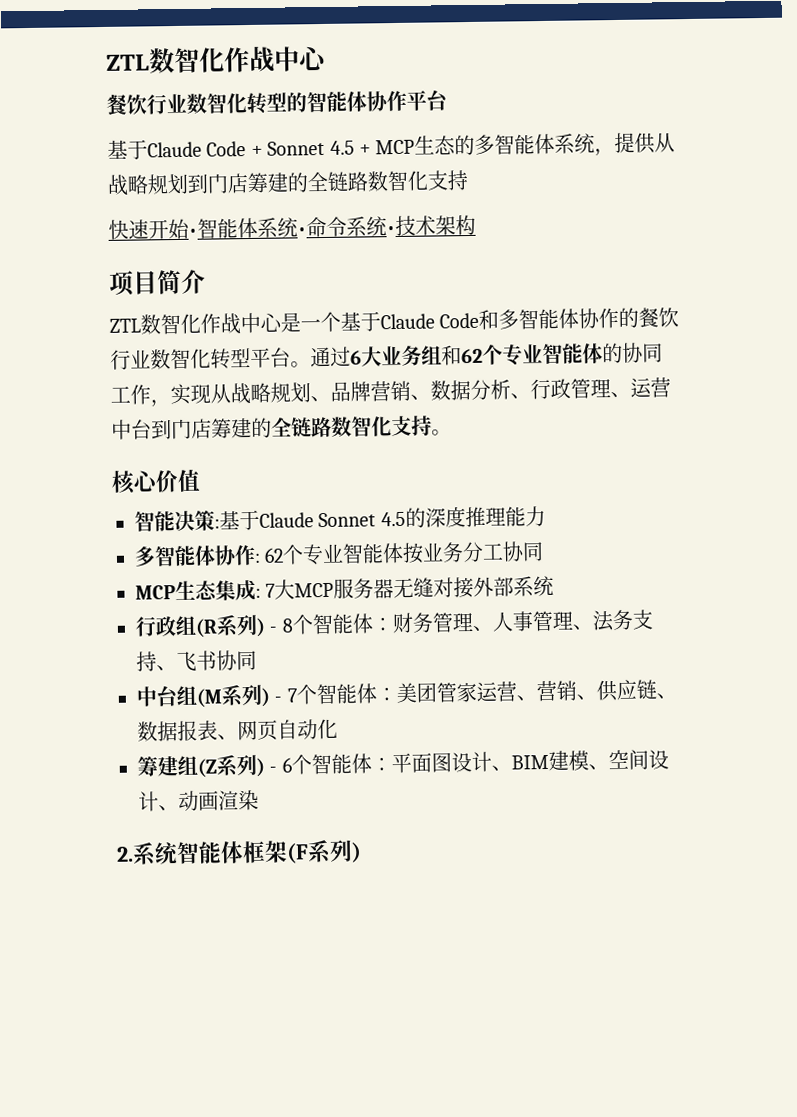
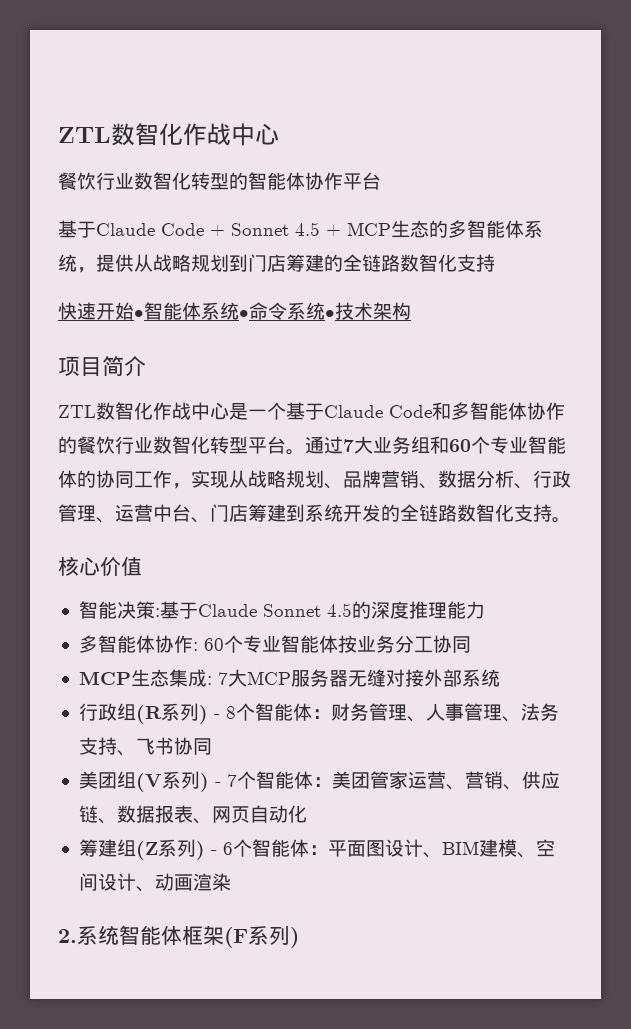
[350,350,362,365] 6 -> [343,439,354,452] 7
[461,348,483,364] 62 -> [449,439,471,452] 60
[151,417,252,440] 到门店筹建 -> [191,504,381,523] 、门店筹建到系统开发
[264,547,285,563] 62 -> [203,638,224,651] 60
[136,685,223,708] 中台组(M -> [78,771,162,792] 美团组(V

